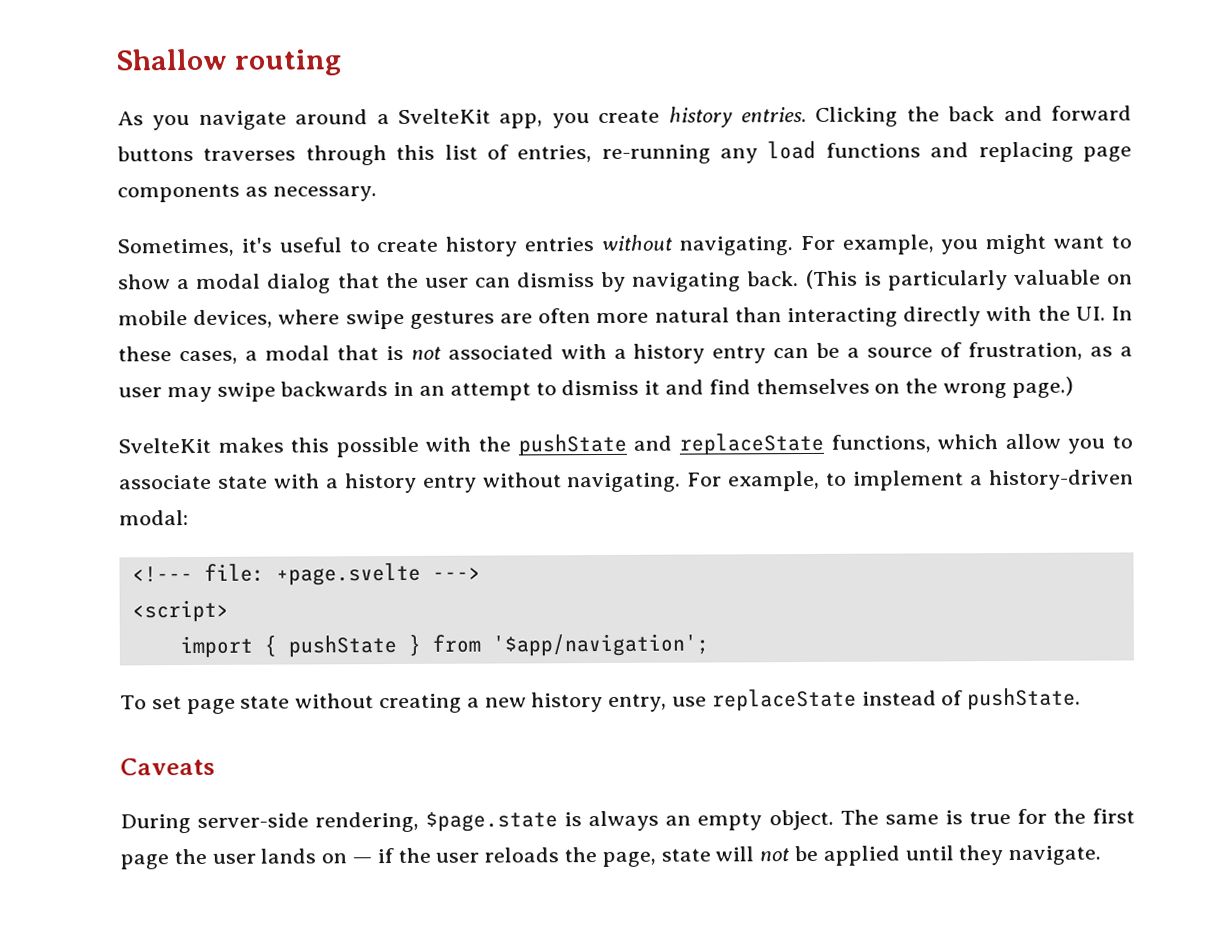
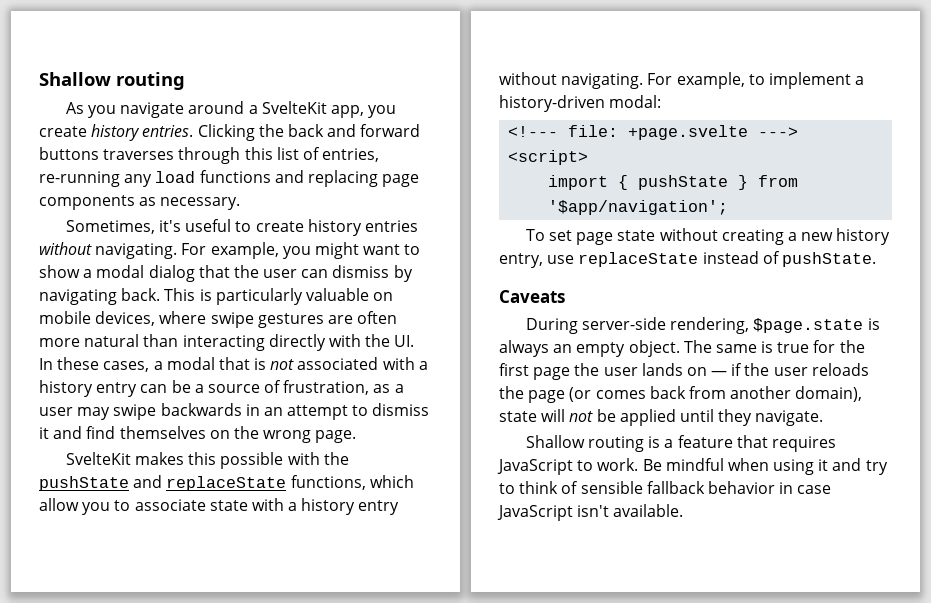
[805,269,858,290] (This -> [164,288,196,301] This
[1011,376,1074,399] page.) -> [315,430,357,443] page.
[601,851,656,868] page, -> [528,386,863,403] page (or comes back from another domain),
(1102, 855) none -> [525,435,837,452] [497,458,888,475] [499,481,832,494] [497,504,684,521] // Shallow routing is a feature that requires JavaScript to work. Be mindful when using it and try to think of sensible fallback behavior in case JavaScript isn't available.

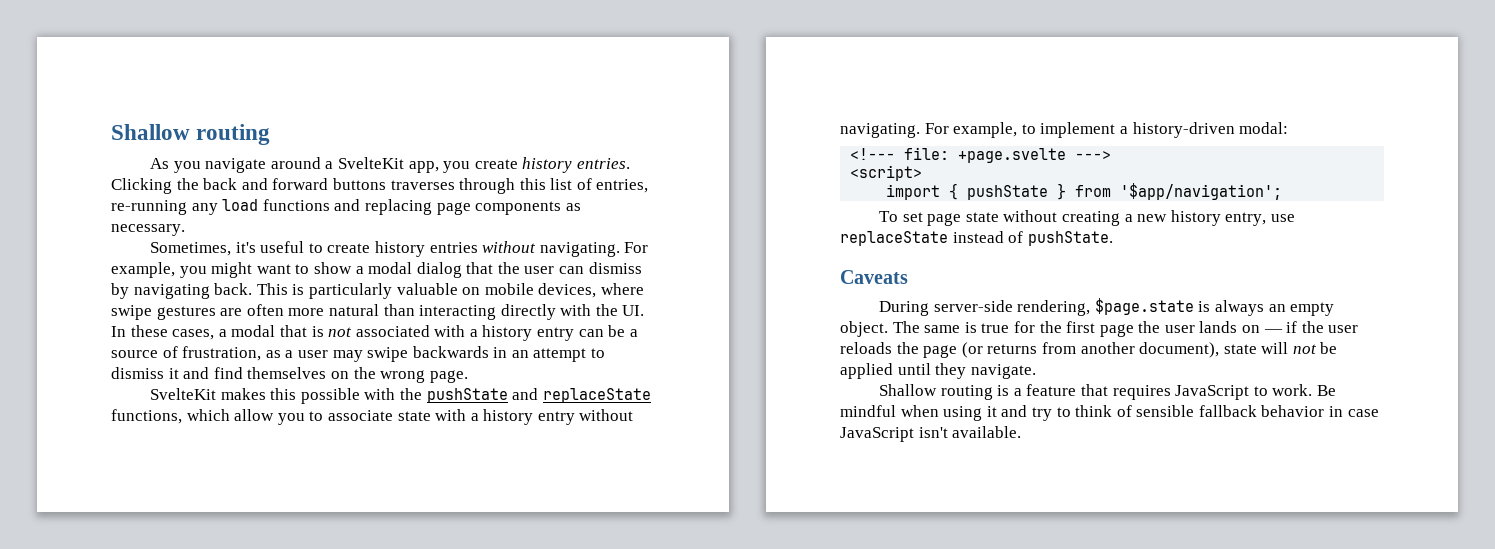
[595,386,686,399] comes back -> [987,344,1038,354] returns
[795,386,863,402] domain), -> [1139,342,1220,358] document),

